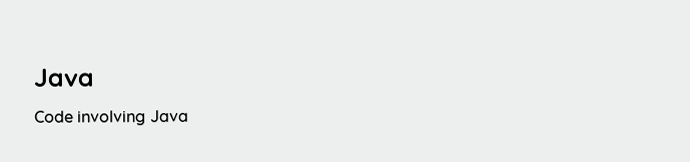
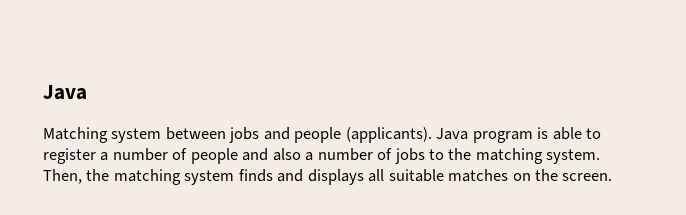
[34,109,189,126] Code involving Java -> [43,127,602,143] [43,148,601,164] [43,169,613,185] Matching system between jobs and people (applicants). Java program is able to register a number of people and also a number of jobs to the matching system. Then, the matching system finds and displays all suitable matches on the screen.

